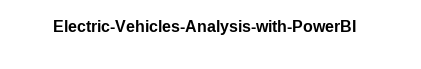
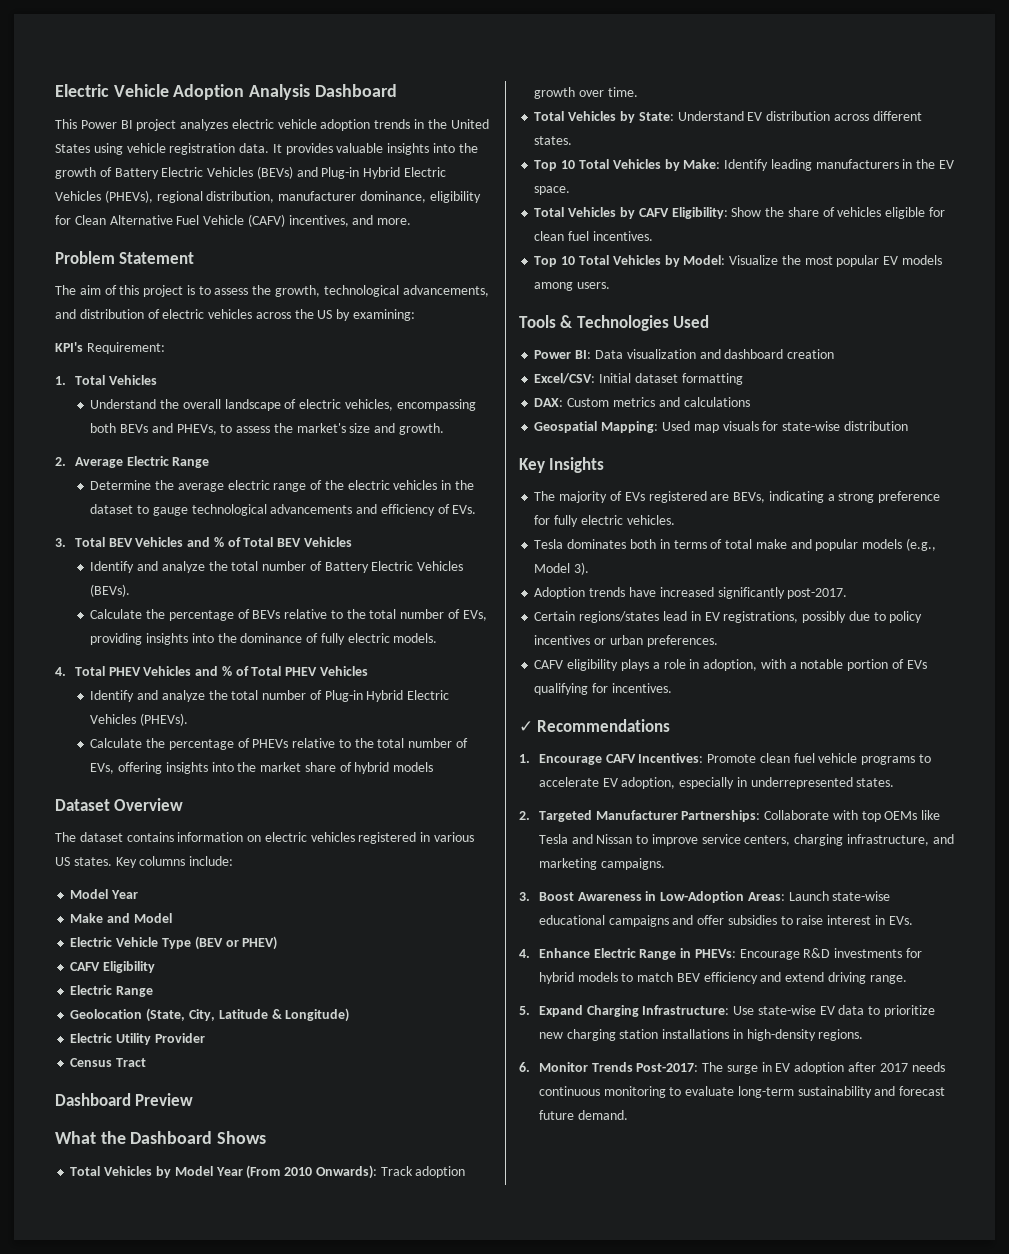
[53,20,356,35] Electric-Vehicles-Analysis-with-PowerBI -> [55,84,397,100] [55,119,489,131] [55,143,478,155] [55,166,447,179] [55,190,481,203] [55,214,412,227] [55,251,195,264] [55,285,489,297] [55,309,416,321] [55,342,165,354] [55,375,157,385] [90,399,476,411] [90,423,444,435] [55,456,210,468] [90,480,474,492] [90,504,477,516] [55,537,353,547] [90,561,464,573] [90,584,131,597] [90,609,487,621] [90,633,438,645] [55,666,369,676] [90,690,450,702] [90,713,188,726] [90,738,468,750] [90,762,434,774] [55,798,184,811] [55,832,475,844] [55,856,234,868] [70,889,139,899] [70,913,172,923] [70,936,278,950] [70,961,156,973] [70,985,154,997] [70,1008,350,1022] [70,1033,205,1045] [70,1058,147,1067] [55,1093,194,1106] [55,1131,267,1144] [70,1165,466,1179] [534,87,638,99] [534,111,922,123] [534,136,573,145] [534,159,954,171] [534,186,571,195] [534,207,945,219] [534,231,653,241] [534,255,942,267] [534,282,611,291] [519,315,710,331] [534,349,835,359] [534,373,743,385] [534,397,750,407] [534,421,908,433] [519,457,605,473] [534,491,941,503] [534,515,675,527] [534,538,936,551] [534,562,590,575] [534,587,848,599] [534,611,923,623] [534,635,718,647] [534,659,927,671] [534,683,672,695] [519,719,671,732] [519,753,932,765] [538,777,895,789] [519,810,941,822] [538,834,954,846] [538,858,665,870] [519,891,891,903] [538,915,913,927] [519,948,923,960] [538,972,907,984] [519,1005,936,1017] [538,1029,864,1041] [519,1062,945,1074] [538,1086,946,1098] [538,1110,628,1120] Electric Vehicle Adoption Analysis Dashboard // This Power BI project analyzes electric vehicle adoption trends in the United States using vehicle registration data. It provides valuable insights into the growth of Battery Electric Vehicles (BEVs) and Plug-in Hybrid Electric Vehicles (PHEVs), regional distribution, manufacturer dominance, eligibility for Clean Alternative Fuel Vehicle (CAFV) incentives, and more. // Problem Statement // The aim of this project is to assess the growth, technological advancements, and distribution of electric vehicles across the US by examining: // KPI's Requirement: // 1. Total Vehicles // Understand the overall landscape of electric vehicles, encompassing both BEVs and PHEVs, to assess the market's size and growth. // 2. Average Electric Range // Determine the average electric range of the electric vehicles in the dataset to gauge technological advancements and efficiency of EVs. // 3. Total BEV Vehicles and % of Total BEV Vehicles // Identify and analyze the total number of Battery Electric Vehicles (BEVs). // Calculate the percentage of BEVs relative to the total number of EVs, providing insights into the dominance of fully electric models. // 4. Total PHEV Vehicles and % of Total PHEV Vehicles // Identify and analyze the total number of Plug-in Hybrid Electric Vehicles (PHEVs). // Calculate the percentage of PHEVs relative to the total number of EVs, offering insights into the market share of hybrid models // Dataset Overview // The dataset contains information on electric vehicles registered in various US states. Key columns include: // Model Year // Make and Model // Electric Vehicle Type (BEV or PHEV) // CAFV Eligibility // Electric Range // Geolocation (State, City, Latitude & Longitude) // Electric Utility Provider // Census Tract // Dashboard Preview // What the Dashboard Shows // Total Vehicles by Model Year (From 2010 Onwards): Track adoption growth over time. // Total Vehicles by State: Understand EV distribution across different states. // Top 10 Total Vehicles by Make: Identify leading manufacturers in the EV space. // Total Vehicles by CAFV Eligibility: Show the share of vehicles eligible for clean fuel incentives. // Top 10 Total Vehicles by Model: Visualize the most popular EV models among users. // Tools & Technologies Used // Power BI: Data visualization and dashboard creation // Excel/CSV: Initial dataset formatting // DAX: Custom metrics and calculations // Geospatial Mapping: Used map visuals for state-wise distribution // Key Insights // The majority of EVs registered are BEVs, indicating a strong preference for fully electric vehicles. // Tesla dominates both in terms of total make and popular models (e.g., Model 3). // Adoption trends have increased significantly post-2017. // Certain regions/states lead in EV registrations, possibly due to policy incentives or urban preferences. // CAFV eligibility plays a role in adoption, with a notable portion of EVs qualifying for incentives. // ✓ Recommendations // 1. Encourage CAFV Incentives: Promote clean fuel vehicle programs to accelerate EV adoption, especially in underrepresented states. // 2. Targeted Manufacturer Partnerships: Collaborate with top OEMs like Tesla and Nissan to improve service centers, charging infrastructure, and marketing campaigns. // 3. Boost Awareness in Low-Adoption Areas: Launch state-wise educational campaigns and offer subsidies to raise interest in EVs. // 4. Enhance Electric Range in PHEVs: Encourage R&D investments for hybrid models to match BEV efficiency and extend driving range. // 5. Expand Charging Infrastructure: Use state-wise EV data to prioritize new charging station installations in high-density regions. // 6. Monitor Trends Post-2017: The surge in EV adoption after 2017 needs continuous monitoring to evaluate long-term sustainability and forecast future demand.

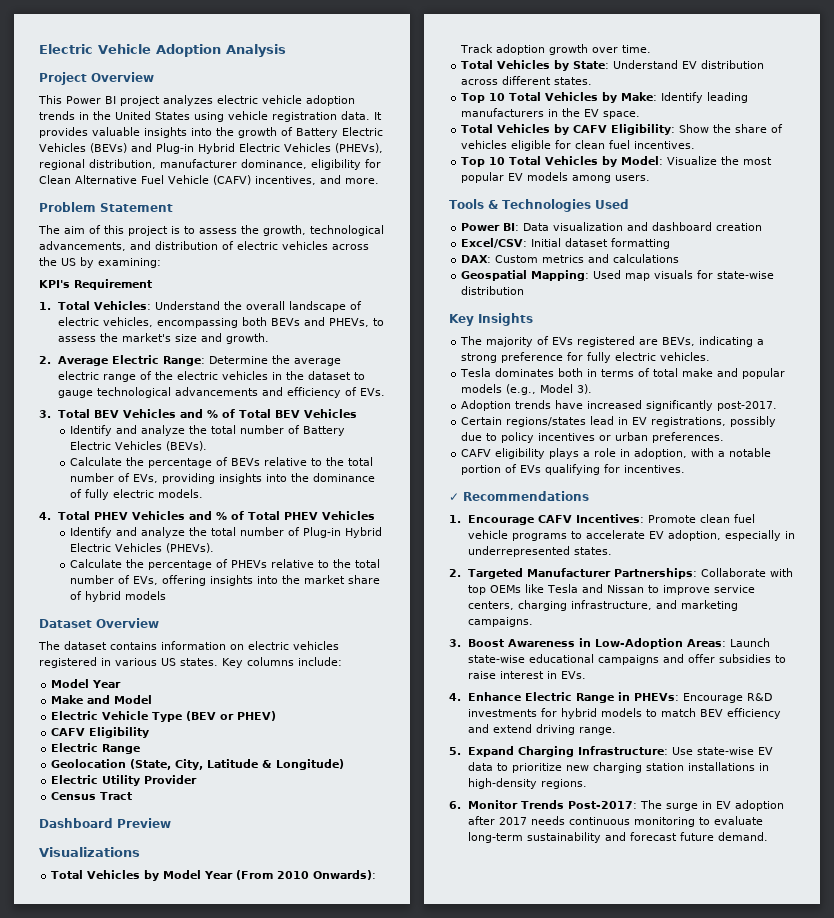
[314,84,397,97] Dashboard -> [39,72,154,85] // Project Overview
[86,342,165,354] Requirement: -> [74,279,152,290] Requirement
[108,375,157,385] Vehicles // -> [93,301,151,310] Vehicles:
[172,457,210,468] Range // -> [162,356,205,366] Range:
[55,1131,267,1144] What the Dashboard Shows -> [39,847,140,857] Visualizations

